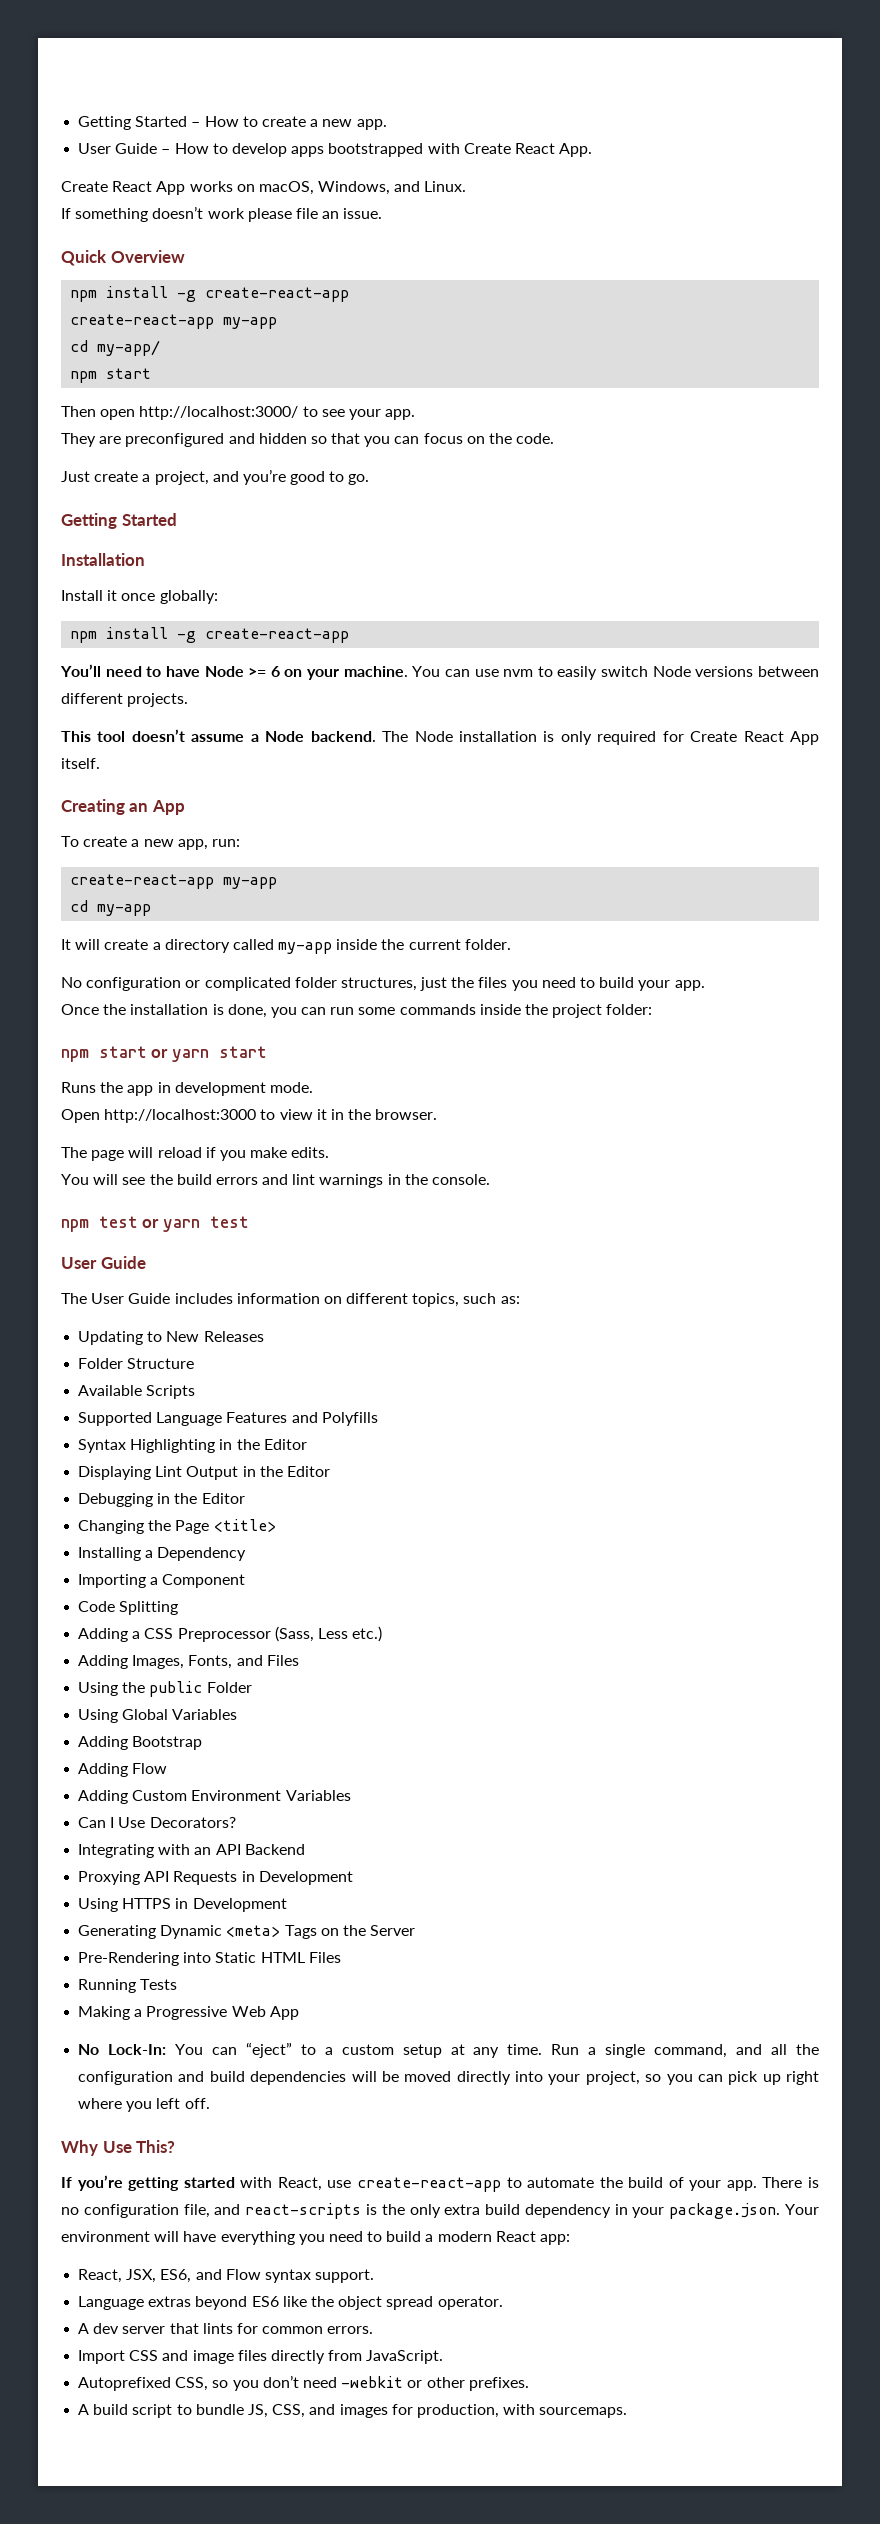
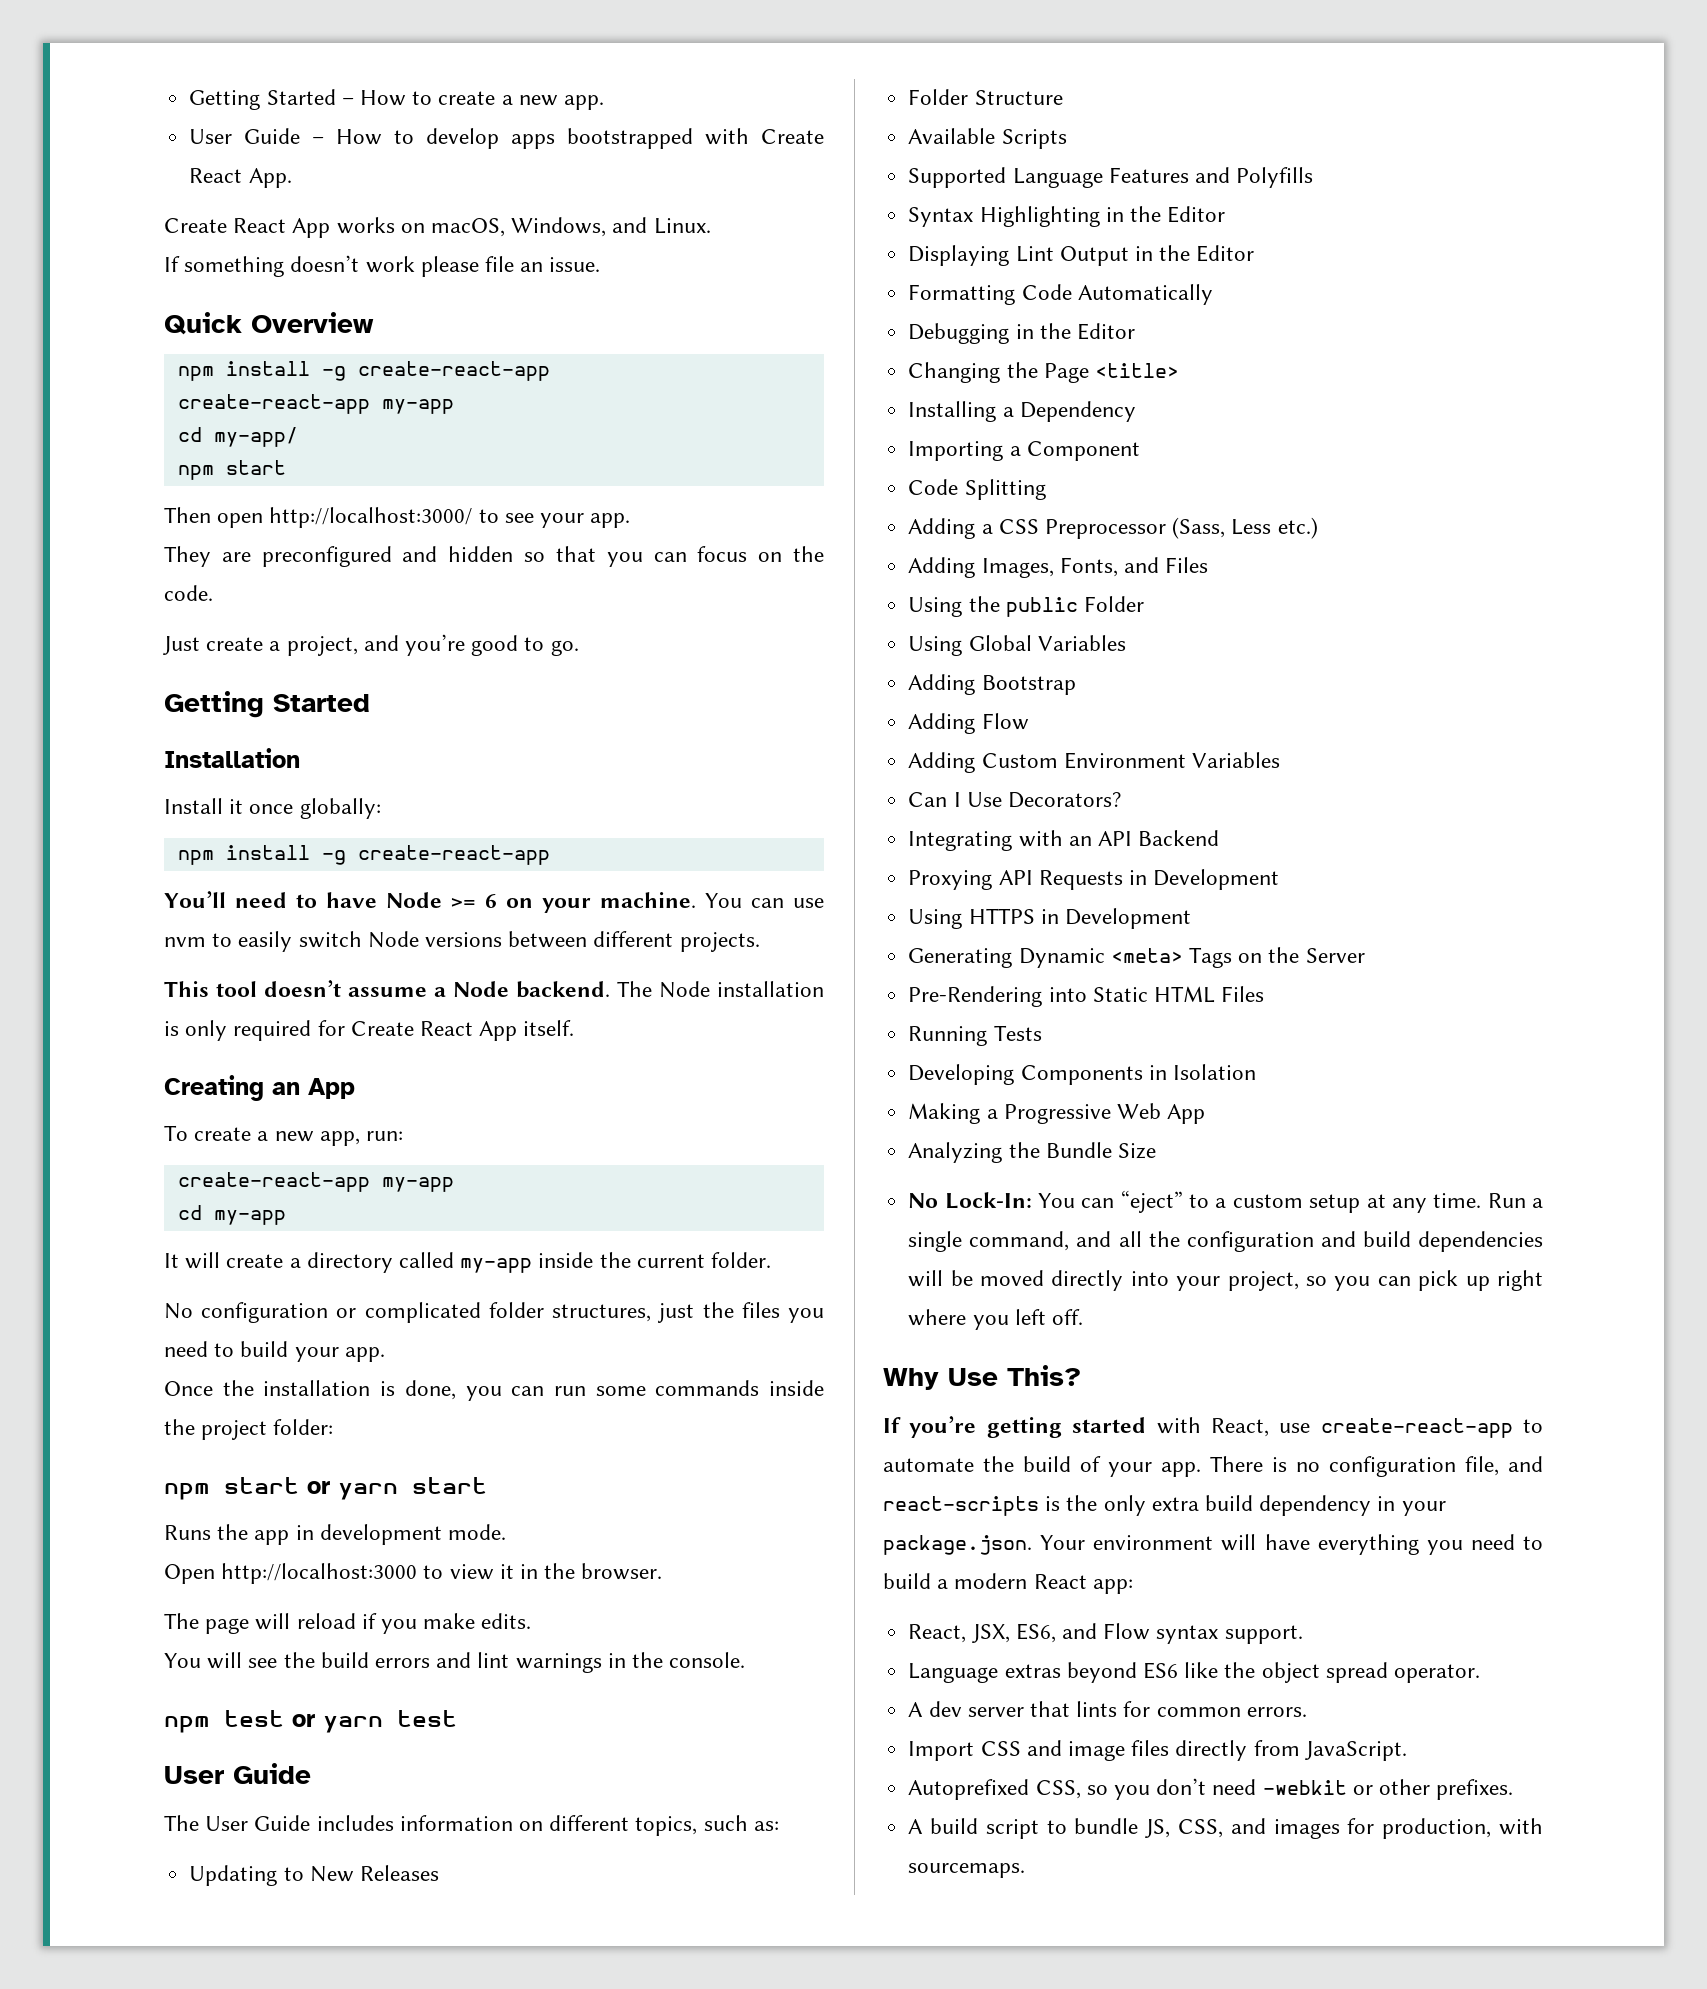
(330, 1471) none -> [908,284,1213,305] // Formatting Code Automatically
(178, 1984) none -> [908,1064,1256,1085] // Developing Components in Isolation
(299, 2013) none -> [908,1142,1156,1163] // Analyzing the Bundle Size

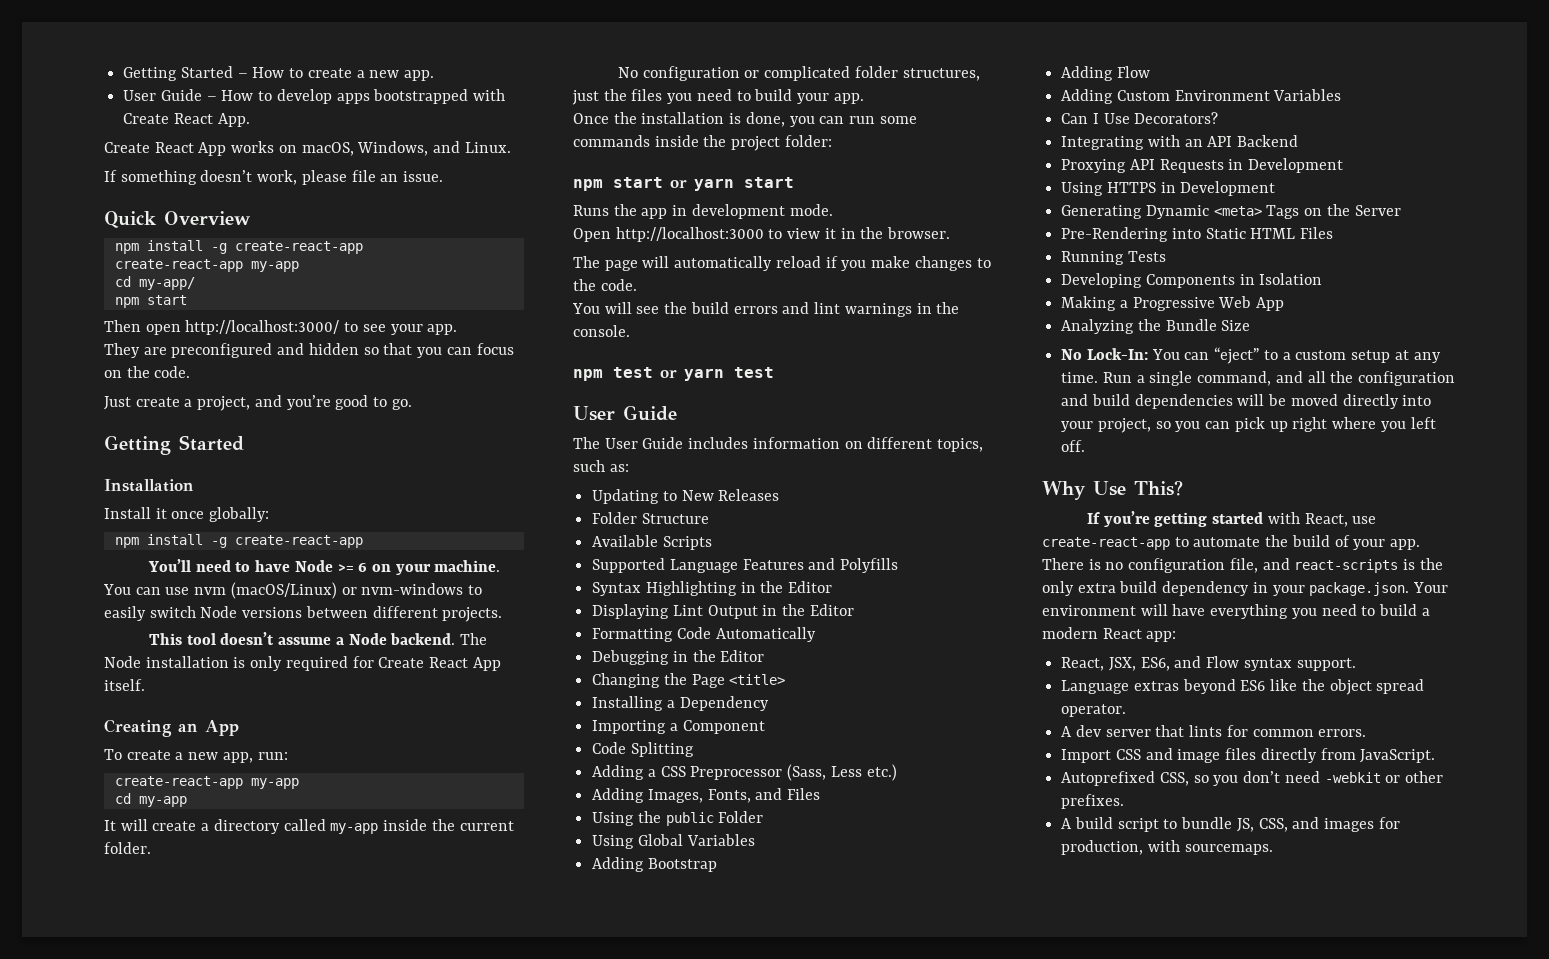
[365,256,415,273] work -> [257,170,298,185] work,
(206, 942) none -> [230,582,464,599] (macOS/Linux) or nvm-windows
(291, 1621) none -> [674,256,773,271] automatically
[481,1613,532,1629] edits. -> [914,256,991,271] [573,279,637,291] changes to the code.

